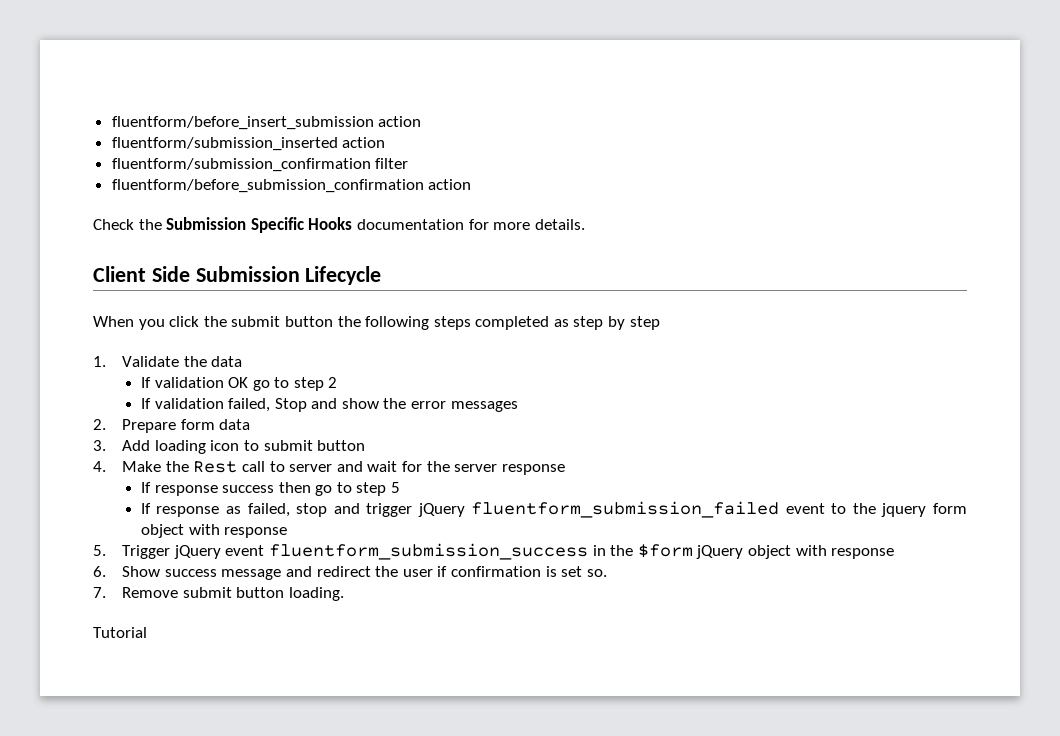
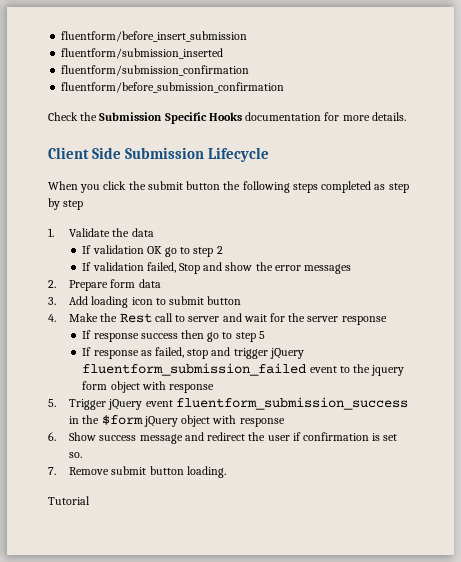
[378,116,422,127] action -> (248, 36) none
[342,137,386,148] action -> (224, 53) none
[375,158,409,169] filter -> (250, 70) none
[428,179,472,190] action -> (285, 87) none

